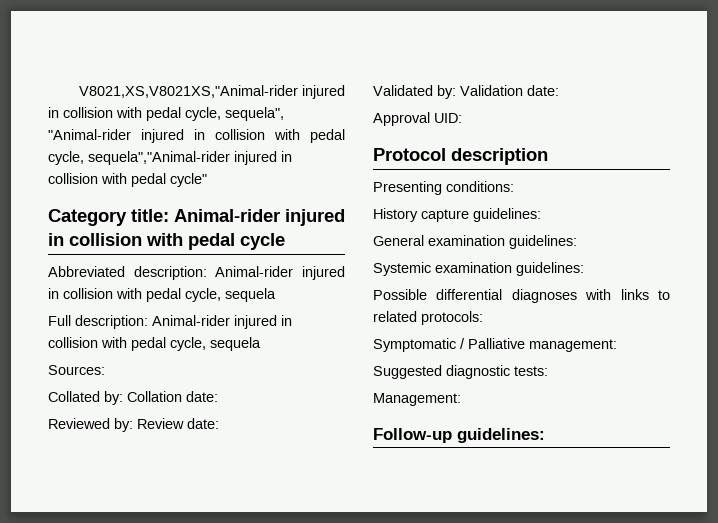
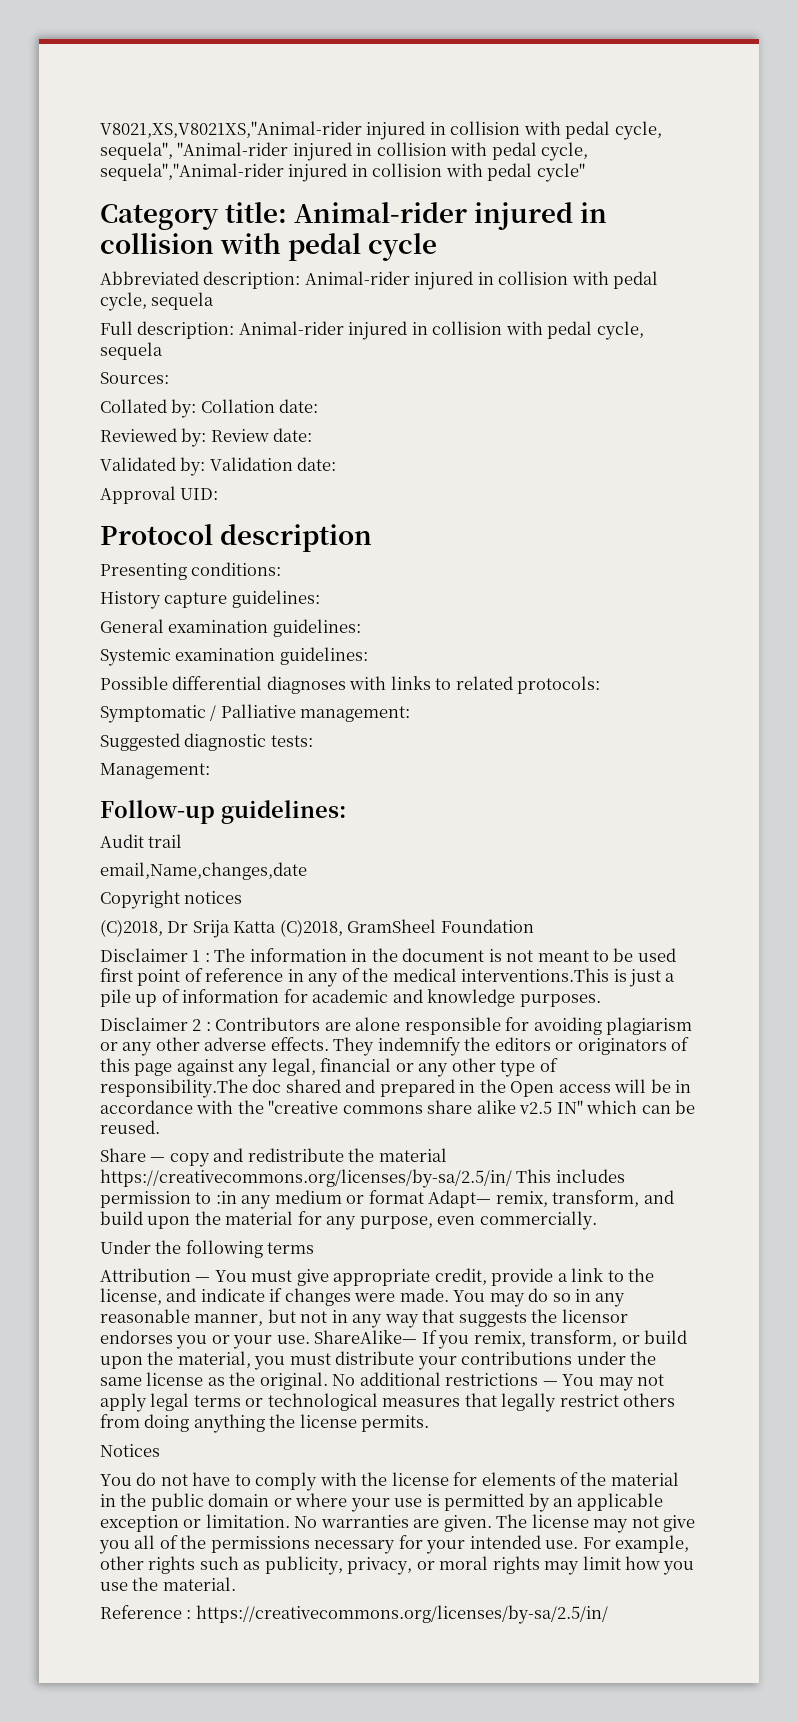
(545, 435) none -> [100,834,183,848] [100,862,307,880] [100,890,243,909] [100,919,534,938] [100,948,676,962] [100,968,676,987] [100,989,601,1007] [100,1017,693,1035] [100,1037,690,1056] [100,1058,558,1077] [100,1079,692,1098] [100,1100,696,1114] [100,1120,160,1134] [100,1148,447,1167] [100,1169,625,1188] [100,1190,674,1209] [100,1211,597,1230] [100,1240,315,1258] [100,1268,655,1286] [100,1288,626,1307] [100,1309,628,1328] [100,1330,688,1349] [100,1351,657,1370] [100,1372,665,1391] [100,1393,676,1412] [100,1414,430,1433] [100,1444,160,1457] [100,1472,679,1491] [100,1493,664,1512] [100,1514,696,1533] [99,1535,690,1554] [100,1556,695,1575] [100,1577,236,1591] [100,1605,608,1624] // Audit trail // email,Name,changes,date // Copyright notices // (C)2018, Dr Srija Katta (C)2018, GramSheel Foundation // Disclaimer 1 : The information in the document is not meant to be used first point of reference in any of the medical interventions.This is just a pile up of information for academic and knowledge purposes. // Disclaimer 2 : Contributors are alone responsible for avoiding plagiarism or any other adverse effects. They indemnify the editors or originators of this page against any legal, financial or any other type of responsibility.The doc shared and prepared in the Open access will be in accordance with the "creative commons share alike v2.5 IN" which can be reused. // Share — copy and redistribute the material https://creativecommons.org/licenses/by-sa/2.5/in/ This includes permission to :in any medium or format Adapt— remix, transform, and build upon the material for any purpose, even commercially. // Under the following terms // Attribution — You must give appropriate credit, provide a link to the license, and indicate if changes were made. You may do so in any reasonable manner, but not in any way that suggests the licensor endorses you or your use. ShareAlike— If you remix, transform, or build upon the material, you must distribute your contributions under the same license as the original. No additional restrictions — You may not apply legal terms or technological measures that legally restrict others from doing anything the license permits. // Notices // You do not have to comply with the license for elements of the material in the public domain or where your use is permitted by an applicable exception or limitation. No warranties are given. The license may not give you all of the permissions necessary for your intended use. For example, other rights such as publicity, privacy, or moral rights may limit how you use the material. // Reference : https://creativecommons.org/licenses/by-sa/2.5/in/

